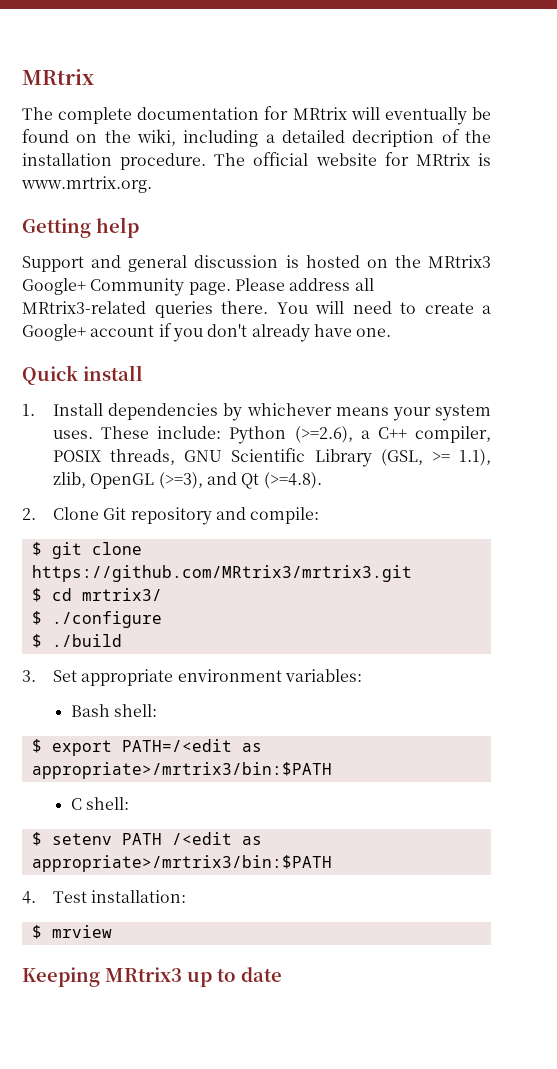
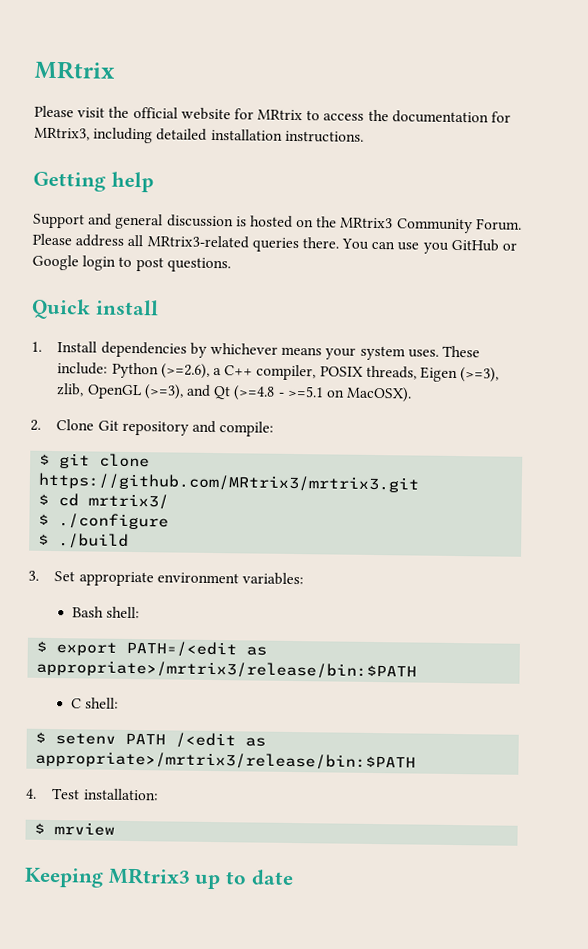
[22,106,492,125] [22,129,491,147] [22,152,492,170] [21,176,152,193] The complete documentation for MRtrix will eventually be found on the wiki, including a detailed decription of the installation procedure. The official website for MRtrix is www.mrtrix.org. -> [34,105,512,124] [34,127,364,144] Please visit the official website for MRtrix to access the documentation for MRtrix3, including detailed installation instructions.
[22,278,231,296] Google+ Community page. -> [396,218,522,234] Community Forum.
[315,301,491,314] [22,323,392,342] will need to create a Google+ account if you don't already have one. -> [371,238,518,254] [32,254,231,273] can use you GitHub or Google login to post questions.
[184,448,491,467] GNU Scientific Library (GSL, >= 1.1), -> [419,366,500,383] Eigen (>=3),
[263,472,322,489] (>=4.8). -> [233,385,413,403] (>=4.8 - >=5.1 on MacOSX).
[31,762,332,779] appropriate>/mrtrix3/bin:$PATH -> [36,659,418,680] appropriate>/mrtrix3/release/bin:$PATH
[31,855,332,872] appropriate>/mrtrix3/bin:$PATH -> [35,750,417,771] appropriate>/mrtrix3/release/bin:$PATH

